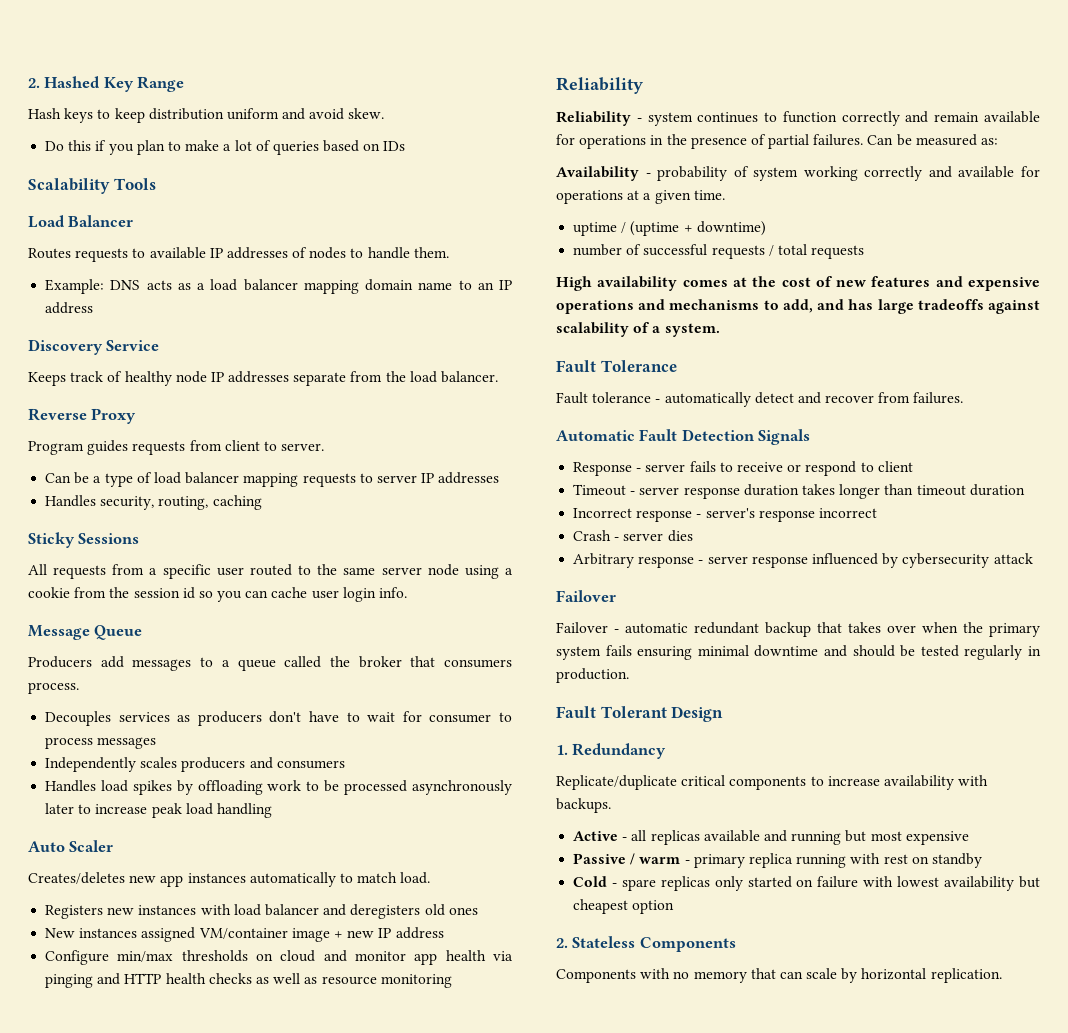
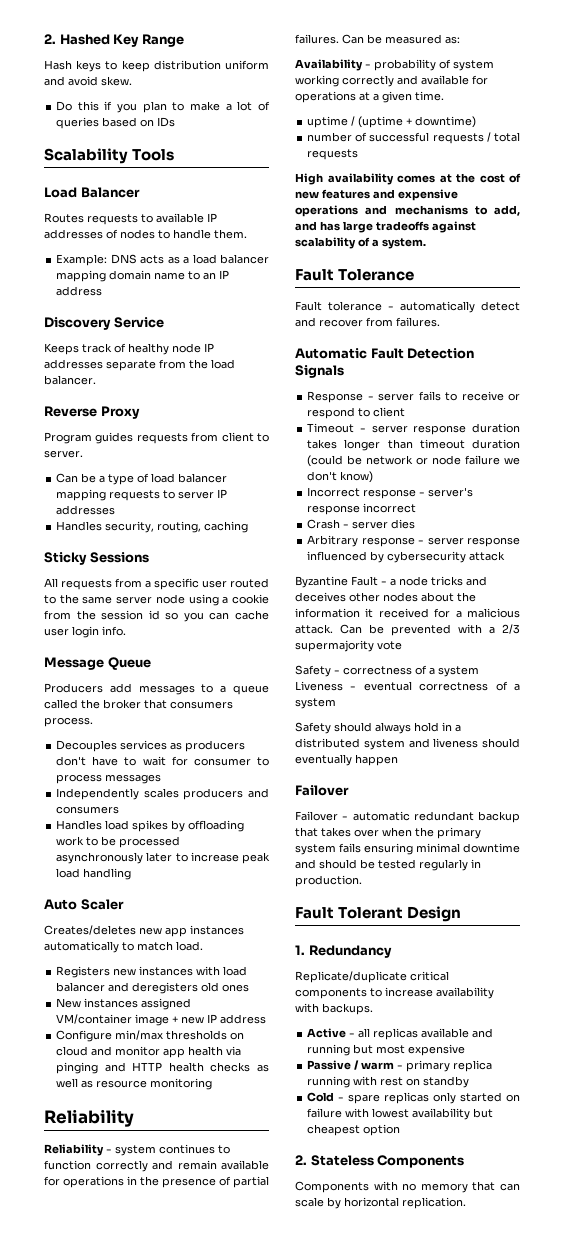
(1025, 490) none -> [307,455,520,467] [307,471,374,483] (could be network or node failure we don't know)
(1033, 558) none -> [295,576,487,588] [295,592,476,602] [295,608,520,618] [295,624,520,636] [295,640,402,652] [295,665,479,677] [295,681,520,691] [295,698,336,709] [295,722,461,734] [295,738,520,750] [295,754,398,766] // Byzantine Fault - a node tricks and deceives other nodes about the information it received for a malicious attack. Can be prevented with a 2/3 supermajority vote // Safety - correctness of a system Liveness - eventual correctness of a system // Safety should always hold in a distributed system and liveness should eventually happen

